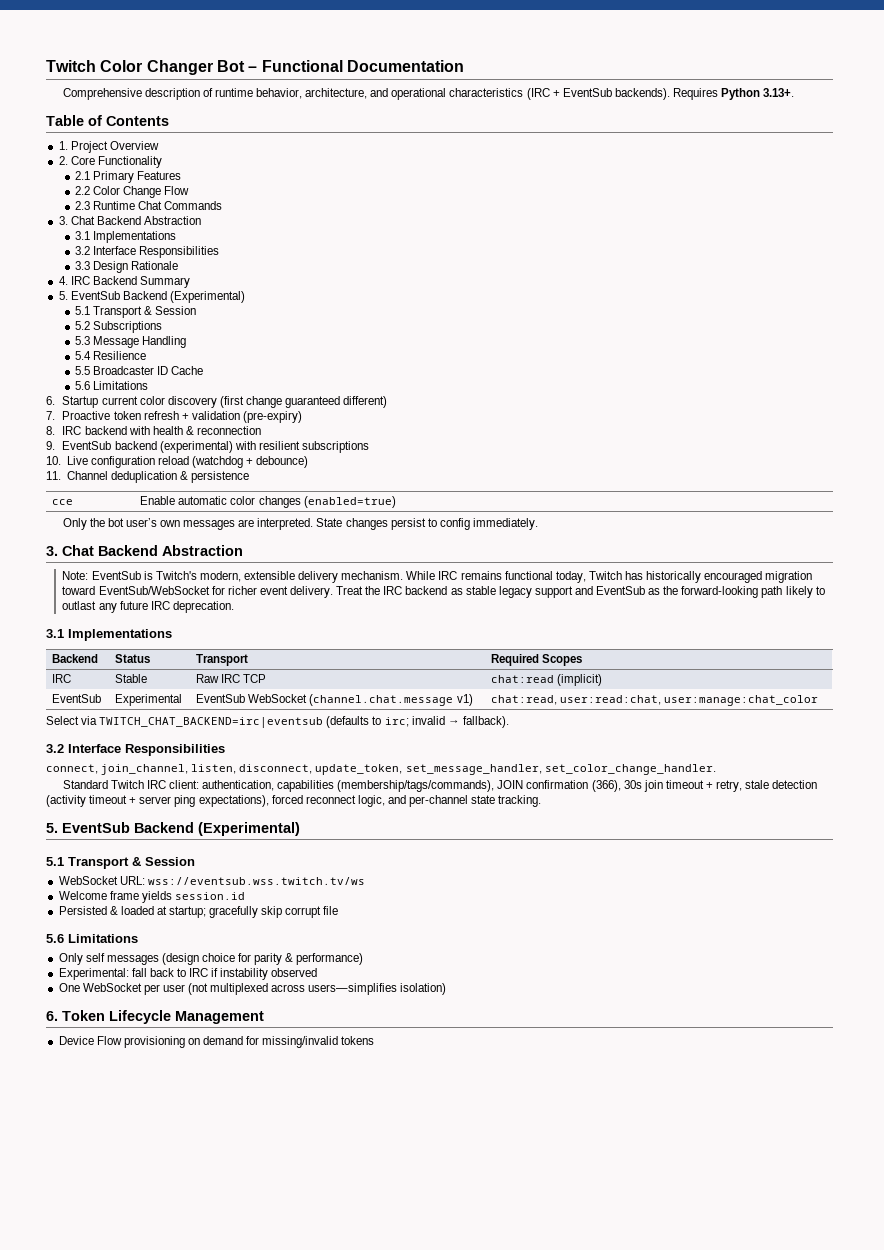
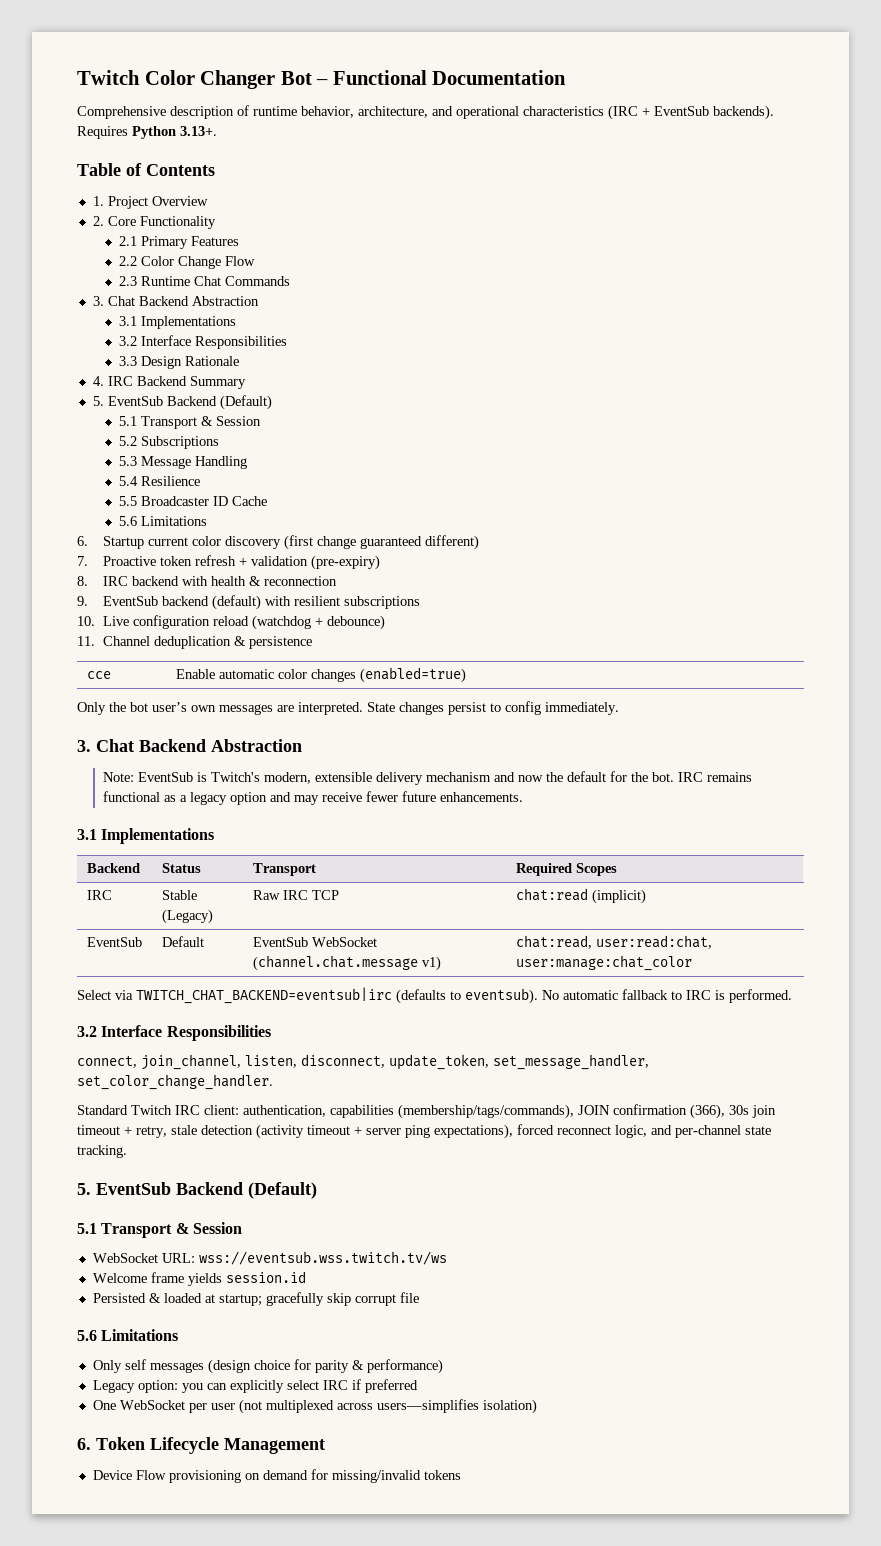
[169,291,245,303] (Experimental) -> [219,395,272,410] (Default)
[159,441,233,453] (experimental) -> [212,595,262,610] (default)
[341,571,813,583] [62,586,825,598] [62,601,234,613] mechanism. While IRC remains functional today, Twitch has historically encouraged migration toward EventSub/WebSocket for richer event delivery. Treat the IRC backend as stable legacy support and EventSub as the forward-looking path likely to outlast any future IRC deprecation. -> [426,771,753,782] [103,791,524,805] mechanism and now the default for the bot. IRC remains functional as a legacy option and may receive fewer future enhancements.
(148, 678) none -> [161,909,213,924] (Legacy)
[115,694,183,706] Experimental -> [161,936,204,947] Default
[99,717,324,728] TWITCH_CHAT_BACKEND=irc|eventsub -> [136,987,392,1004] TWITCH_CHAT_BACKEND=eventsub|irc
[384,716,509,728] irc; invalid → fallback). -> [465,988,792,1004] eventsub). No automatic fallback to IRC is performed.
[198,822,300,836] (Experimental) -> [248,1182,317,1199] (Default)
[58,968,318,980] Experimental: fall back to IRC if instability observed -> [92,1379,418,1393] Legacy option: you can explicitly select IRC if preferred

